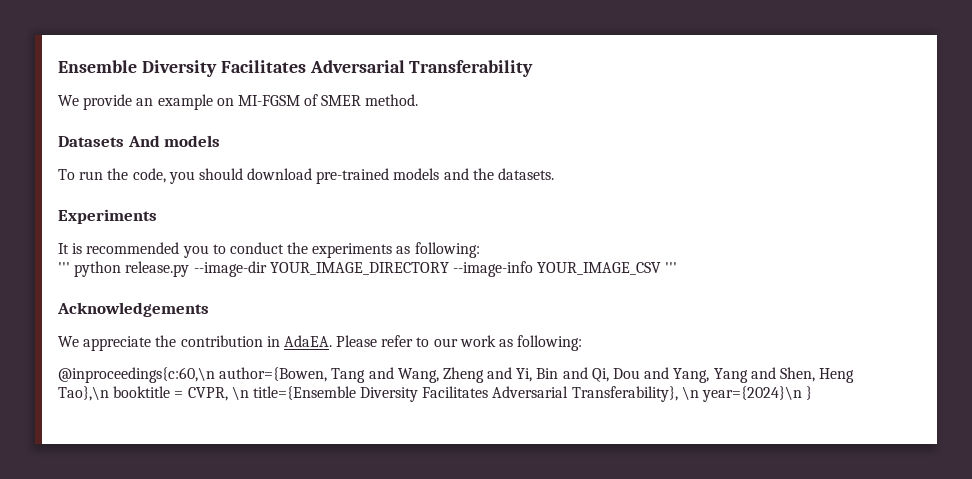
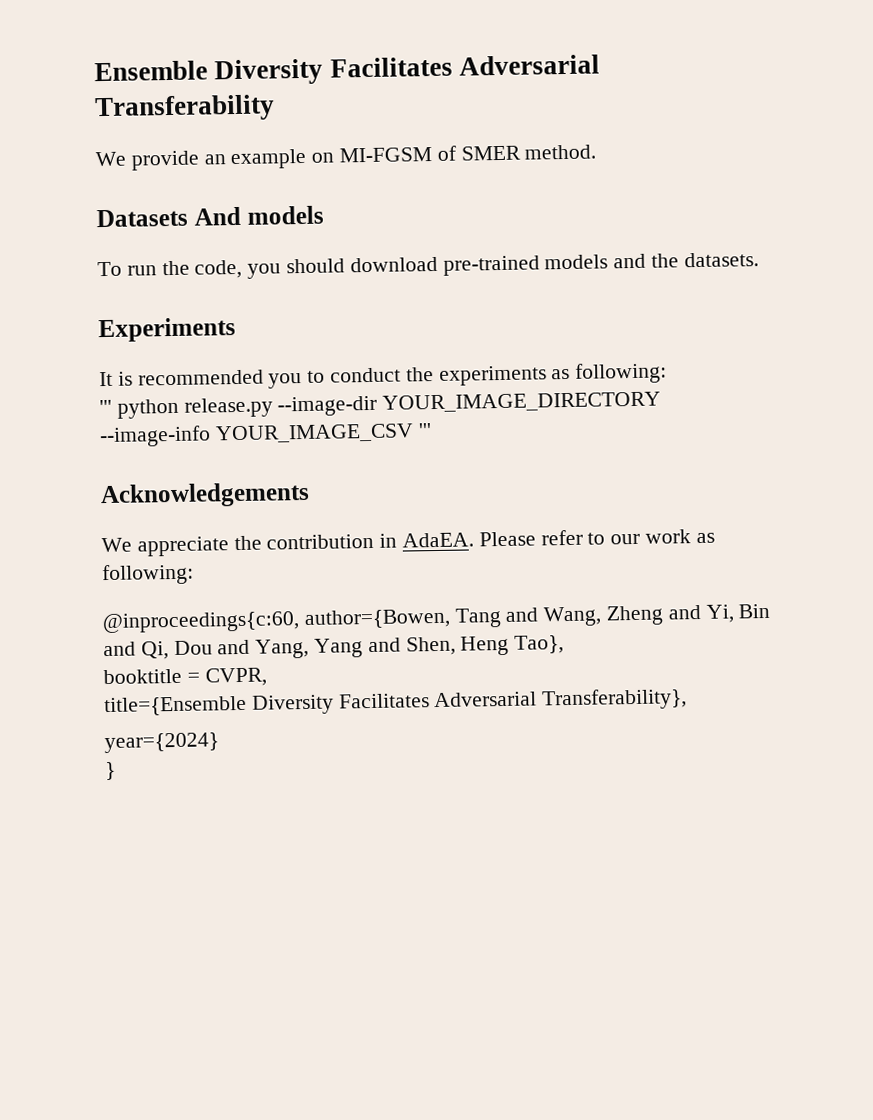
[58,367,215,383] @inproceedings{c:60,\n -> [102,611,300,634] @inproceedings{c:60,
[58,386,109,401] Tao},\n -> [514,635,565,654] Tao}, //
[231,386,249,400] \n -> (267, 677) //
[681,386,803,402] \n year={2024}\n -> [104,732,219,754] // year={2024} //

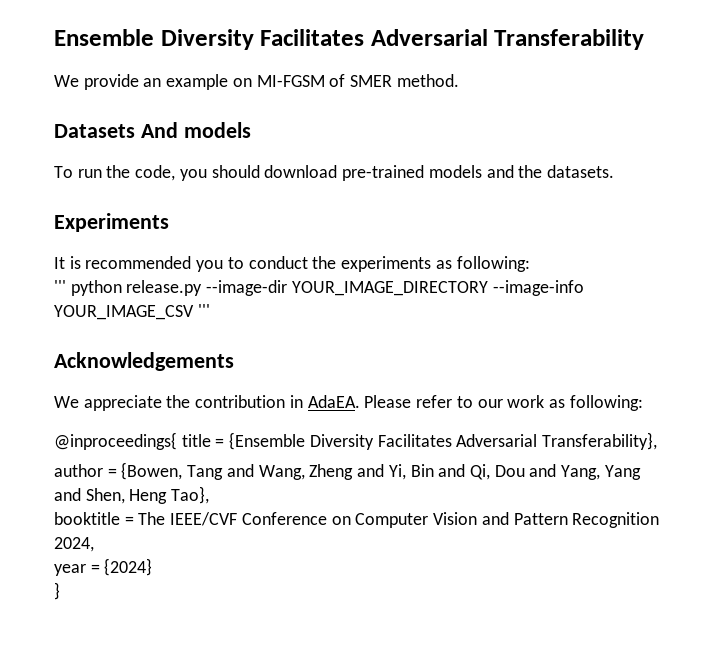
[102,608,451,634] @inproceedings{c:60, author={Bowen, -> [54,432,658,450] [54,462,183,480] @inproceedings{ title = {Ensemble Diversity Facilitates Adversarial Transferability}, // author = {Bowen,
[204,667,267,687] [104,688,688,717] [104,732,219,754] CVPR, // title={Ensemble Diversity Facilitates Adversarial Transferability}, // year={2024} -> [138,512,660,528] [54,537,94,552] [54,558,153,576] The IEEE/CVF Conference on Computer Vision and Pattern Recognition 2024, // year = {2024}

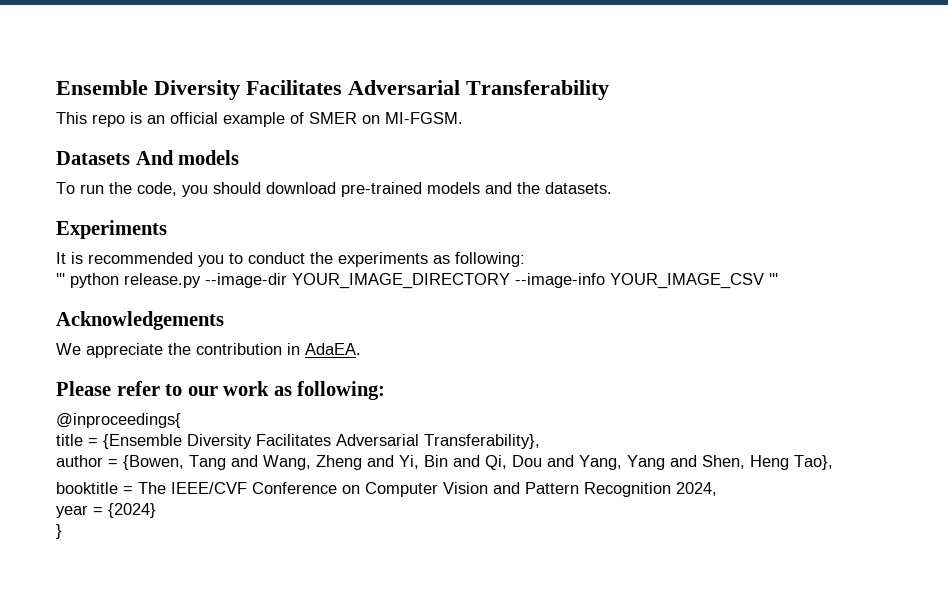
[54,74,459,90] We provide an example on MI-FGSM of SMER method. -> [56,112,463,127] This repo is an official example of SMER on MI-FGSM.
(360, 401) none -> (361, 349) //
(177, 441) none -> (181, 420) //

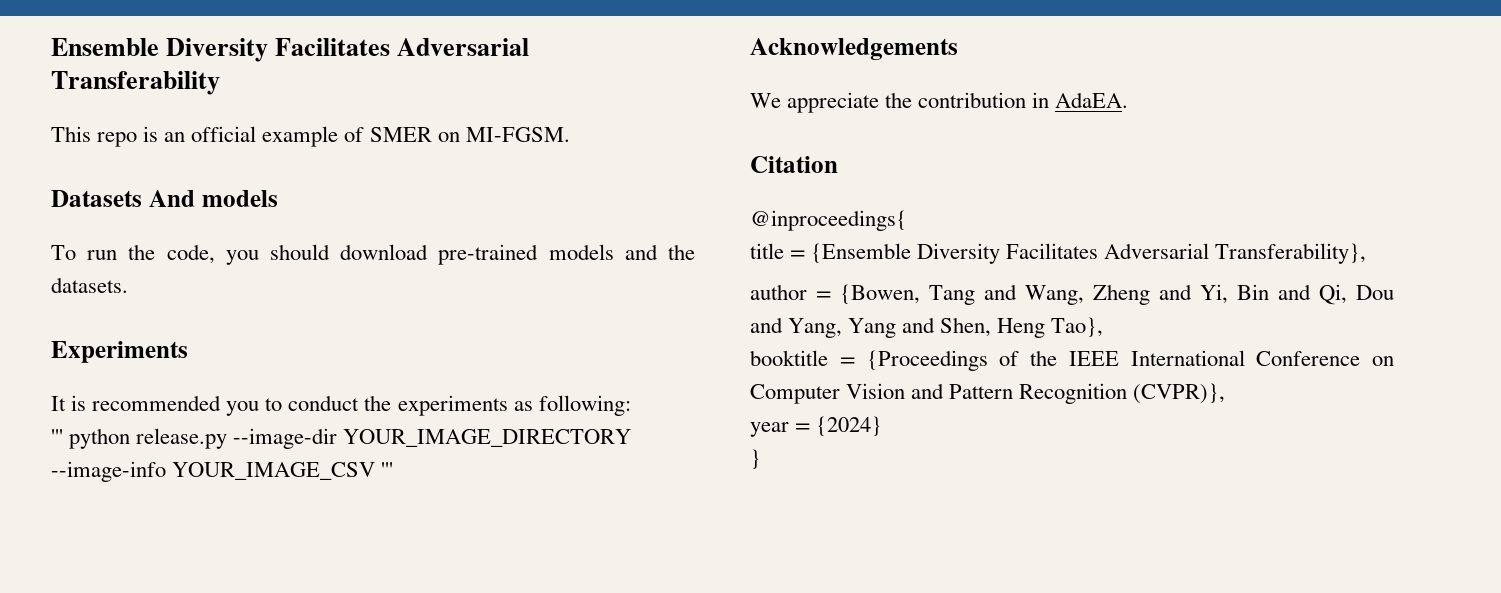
[56,381,386,400] Please refer to our work as following: -> [750,156,838,173] Citation
[138,482,247,494] The IEEE/CVF -> [866,350,1245,371] {Proceedings of the IEEE International
[676,482,717,496] 2024, -> [1133,383,1226,404] (CVPR)},

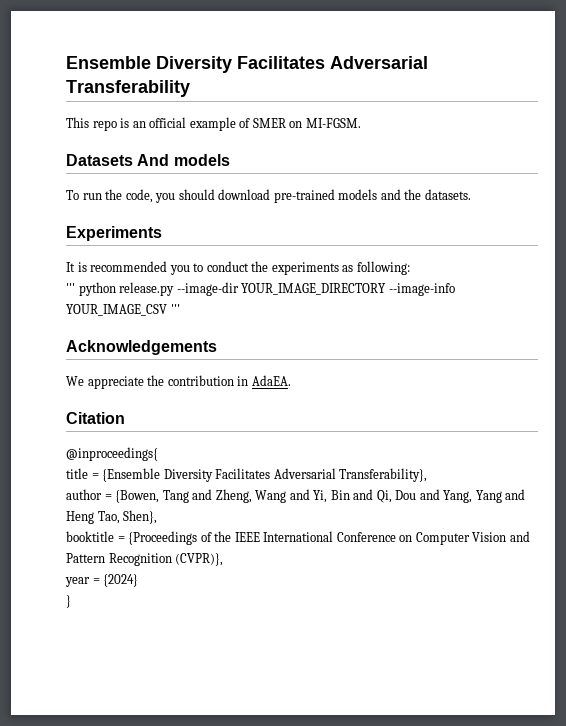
[1025,284,1150,305] Wang, Zheng -> [215,489,287,503] Zheng, Wang
[940,317,1104,338] Shen, Heng Tao}, -> [66,510,158,524] Heng Tao, Shen},

